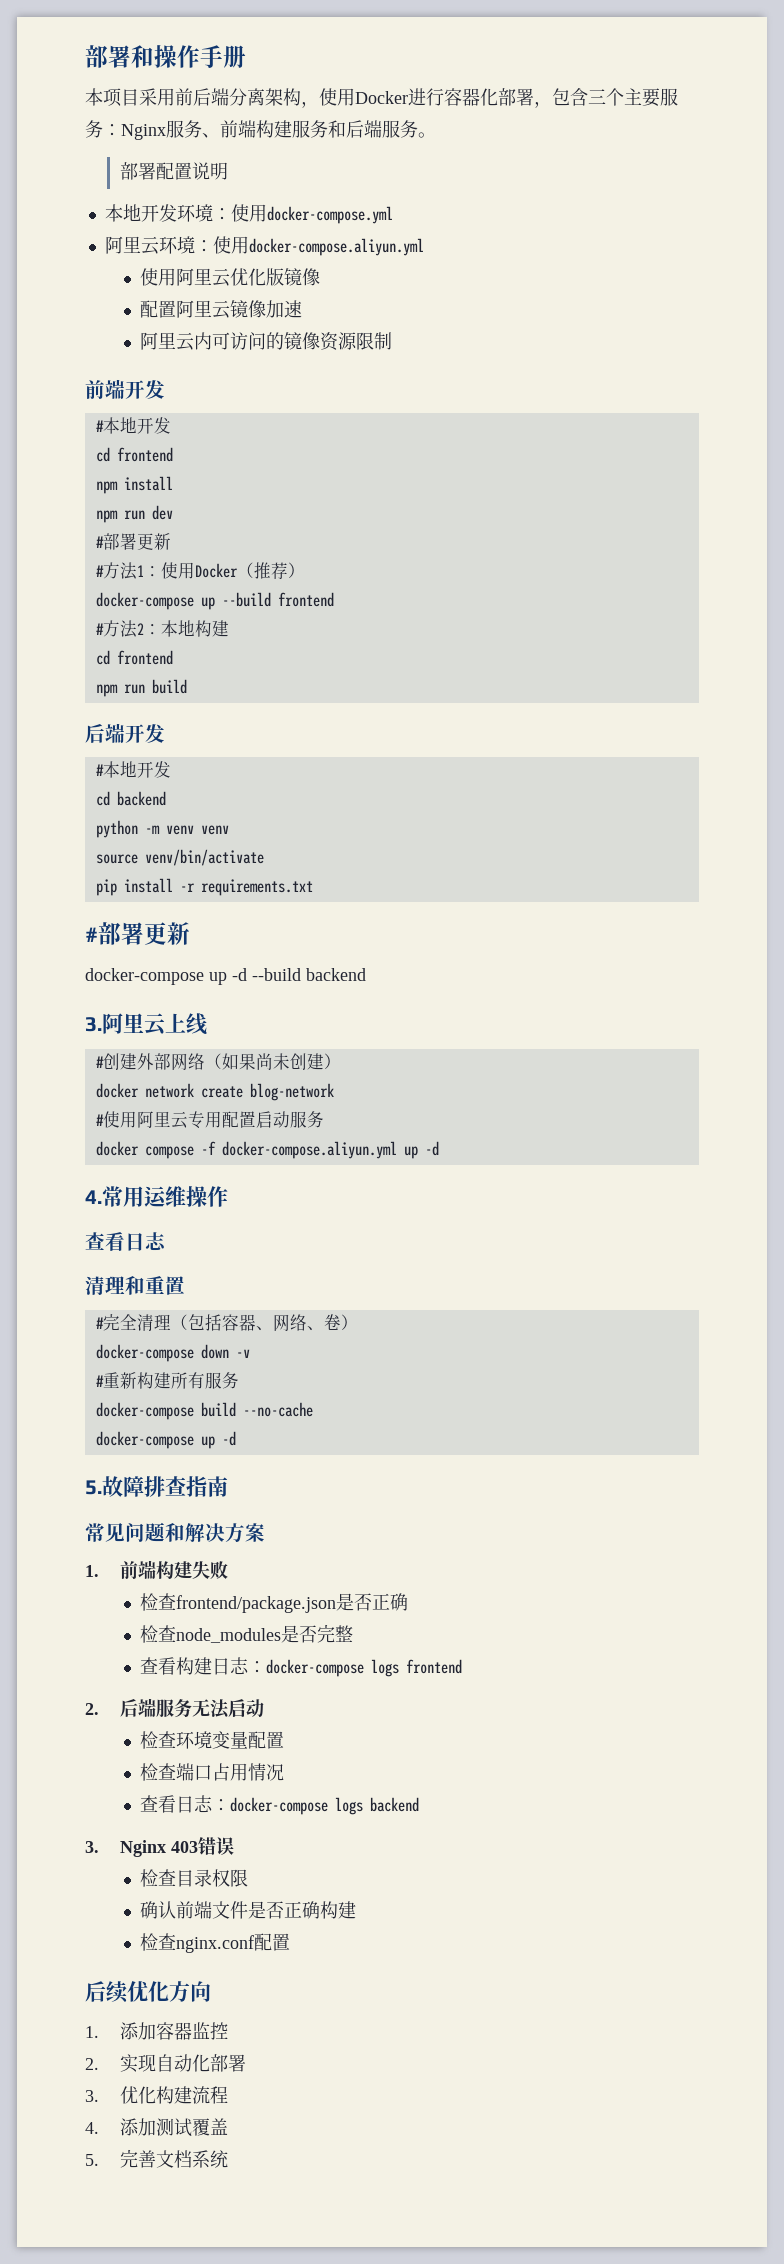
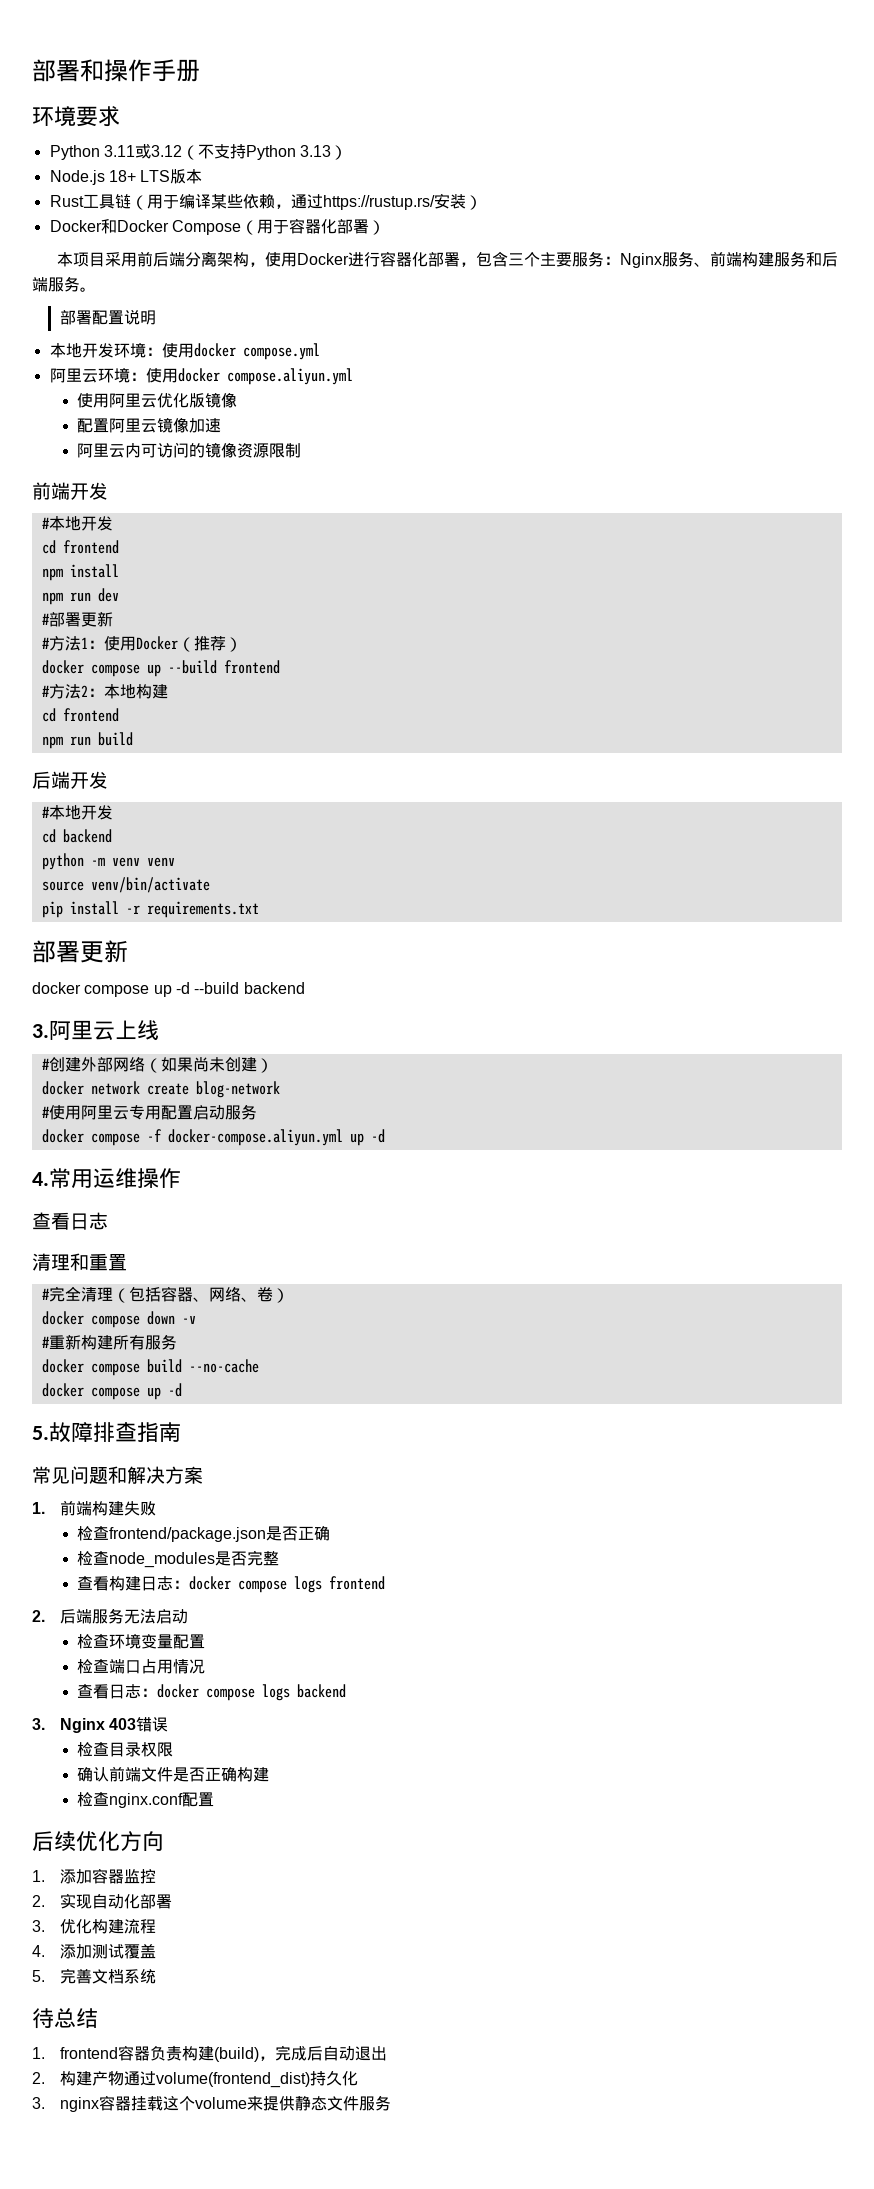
(246, 56) none -> [32,106,120,127] [49,144,348,160] [49,169,203,185] [49,193,482,210] [49,218,385,235] // 环境要求 // Python 3.11或3.12（不支持Python 3.13） // Node.js 18+ LTS版本 // Rust工具链（用于编译某些依赖，通过https://rustup.rs/安装） // Docker和Docker Compose（用于容器化部署）
[266,206,393,224] docker-compose.yml -> [193,343,320,360] docker compose.yml
[248,238,424,256] docker-compose.aliyun.yml -> [177,368,353,385] docker compose.aliyun.yml
[95,592,194,610] docker-compose -> [41,660,140,677] docker compose
[85,922,190,945] [85,968,204,985] #部署更新 // docker-compose -> [32,940,128,963] [32,982,150,997] 部署更新 // docker compose
[95,1344,194,1362] docker-compose -> [41,1311,140,1328] docker compose
[95,1402,194,1420] docker-compose -> [41,1359,140,1376] docker compose
[95,1431,194,1449] docker-compose -> [41,1383,140,1400] docker compose
[265,1659,364,1677] docker-compose -> [189,1576,288,1593] docker compose
[229,1797,328,1815] docker-compose -> [157,1684,256,1701] docker compose
(228, 2159) none -> [32,2008,98,2029] [32,2045,387,2062] [32,2070,358,2088] [32,2095,391,2112] // 待总结 // 1. frontend容器负责构建(build)，完成后自动退出 // 2.构建产物通过volume(frontend_dist)持久化 // 3. nginx容器挂载这个volume来提供静态文件服务

